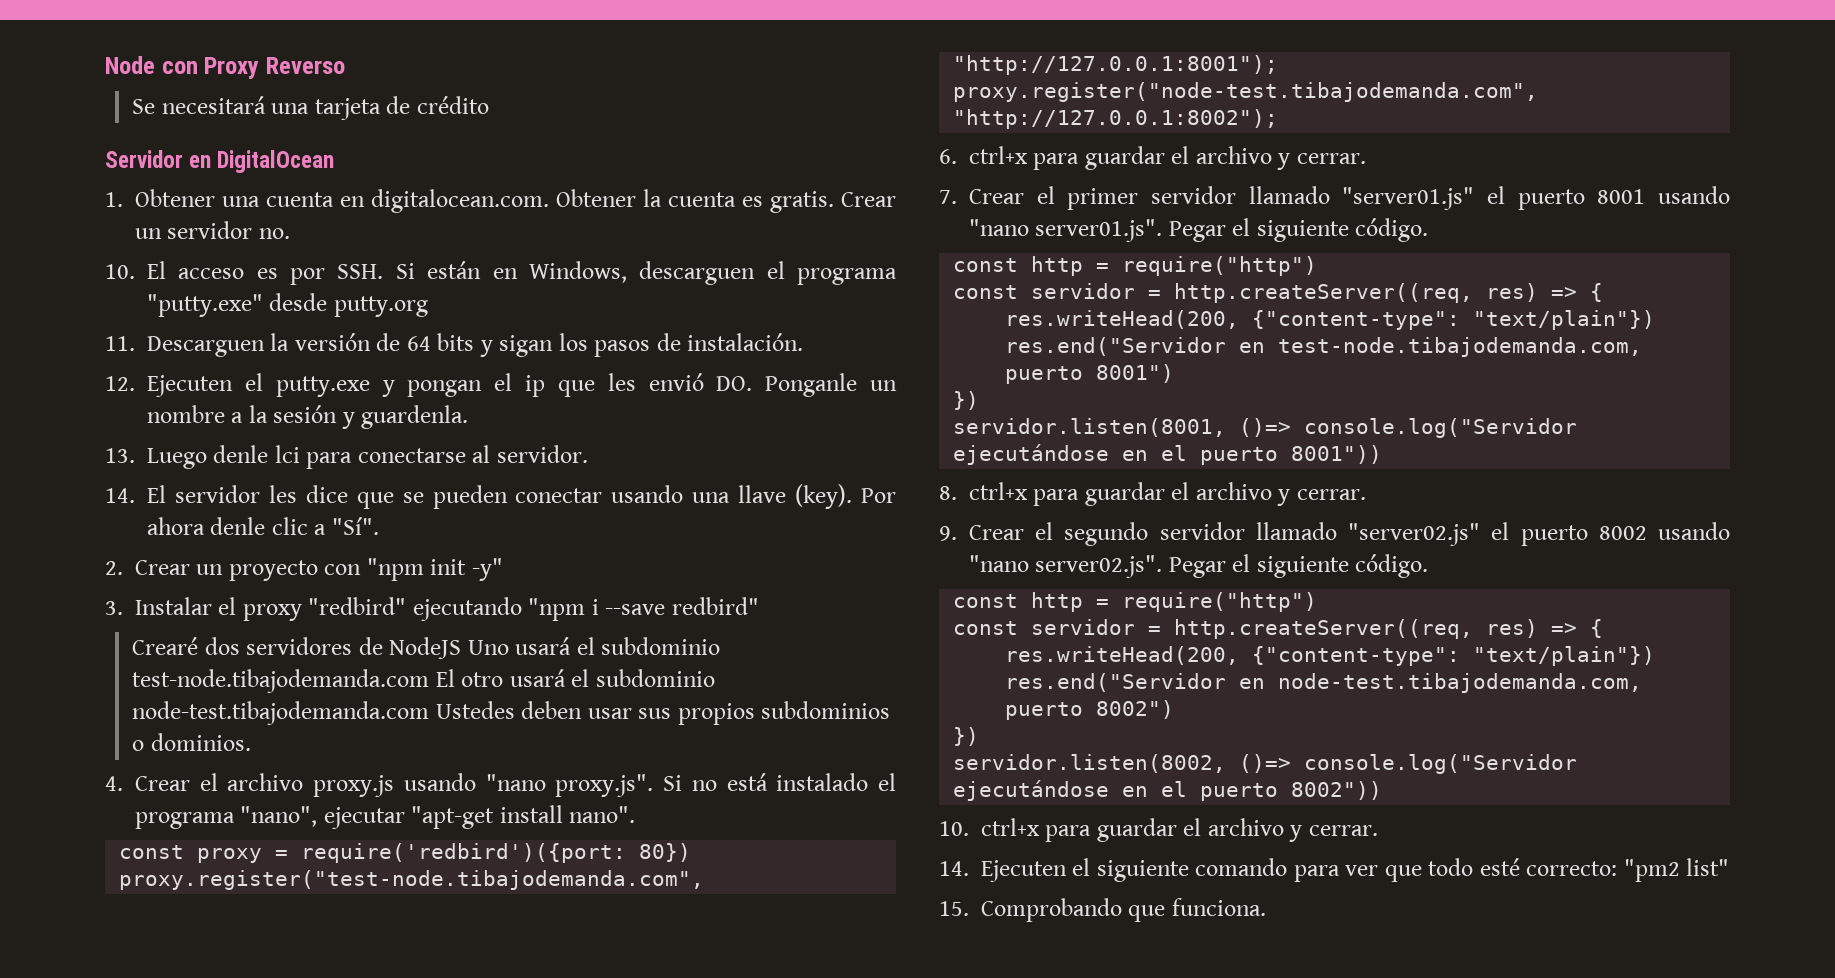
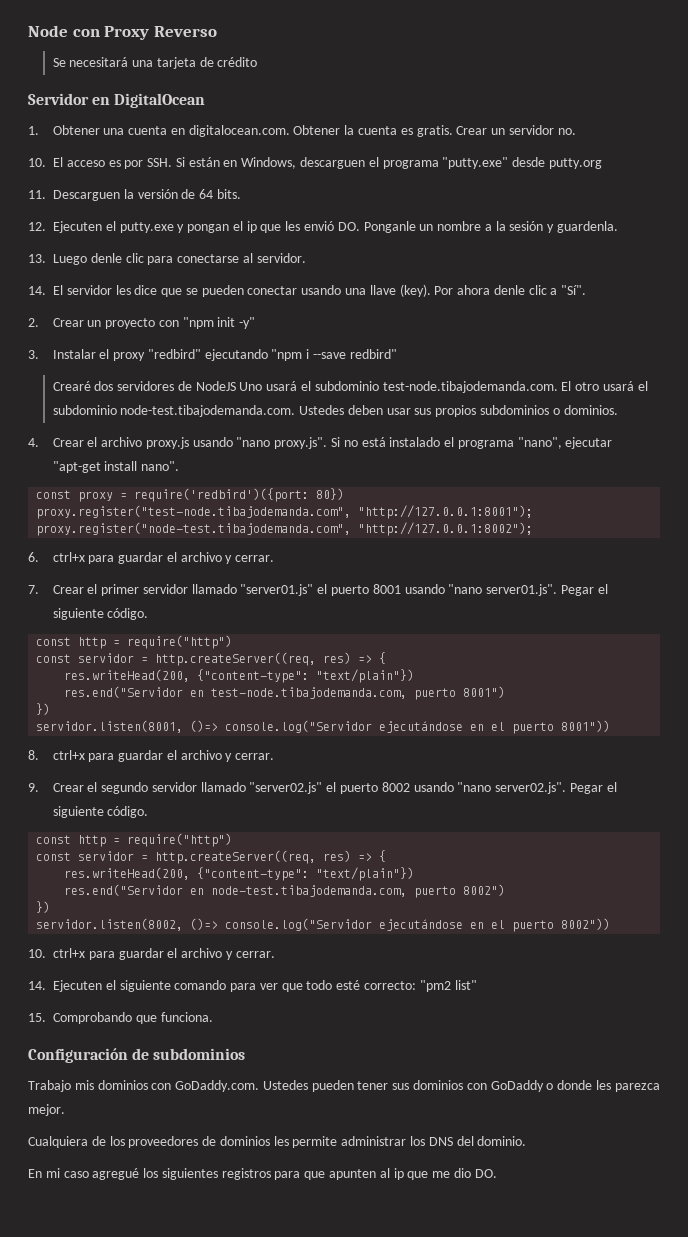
[437,333,804,357] bits y sigan los pasos de instalación. -> [216,189,241,199] bits.
[274,445,300,463] lci -> [125,253,144,263] clic
[132,669,430,693] test-node.tibajodemanda.com -> [382,381,558,393] test-node.tibajodemanda.com.
[132,701,430,725] node-test.tibajodemanda.com -> [120,405,296,417] node-test.tibajodemanda.com.
(1266, 907) none -> [28,1048,246,1063] [28,1080,660,1092] [28,1104,65,1116] [28,1136,527,1148] [28,1168,497,1180] // Configuración de subdominios // Trabajo mis dominios con GoDaddy.com. Ustedes pueden tener sus dominios con GoDaddy o donde les parezca mejor. // Cualquiera de los proveedores de dominios les permite administrar los DNS del dominio. // En mi caso agregué los siguientes registros para que apunten al ip que me dio DO.

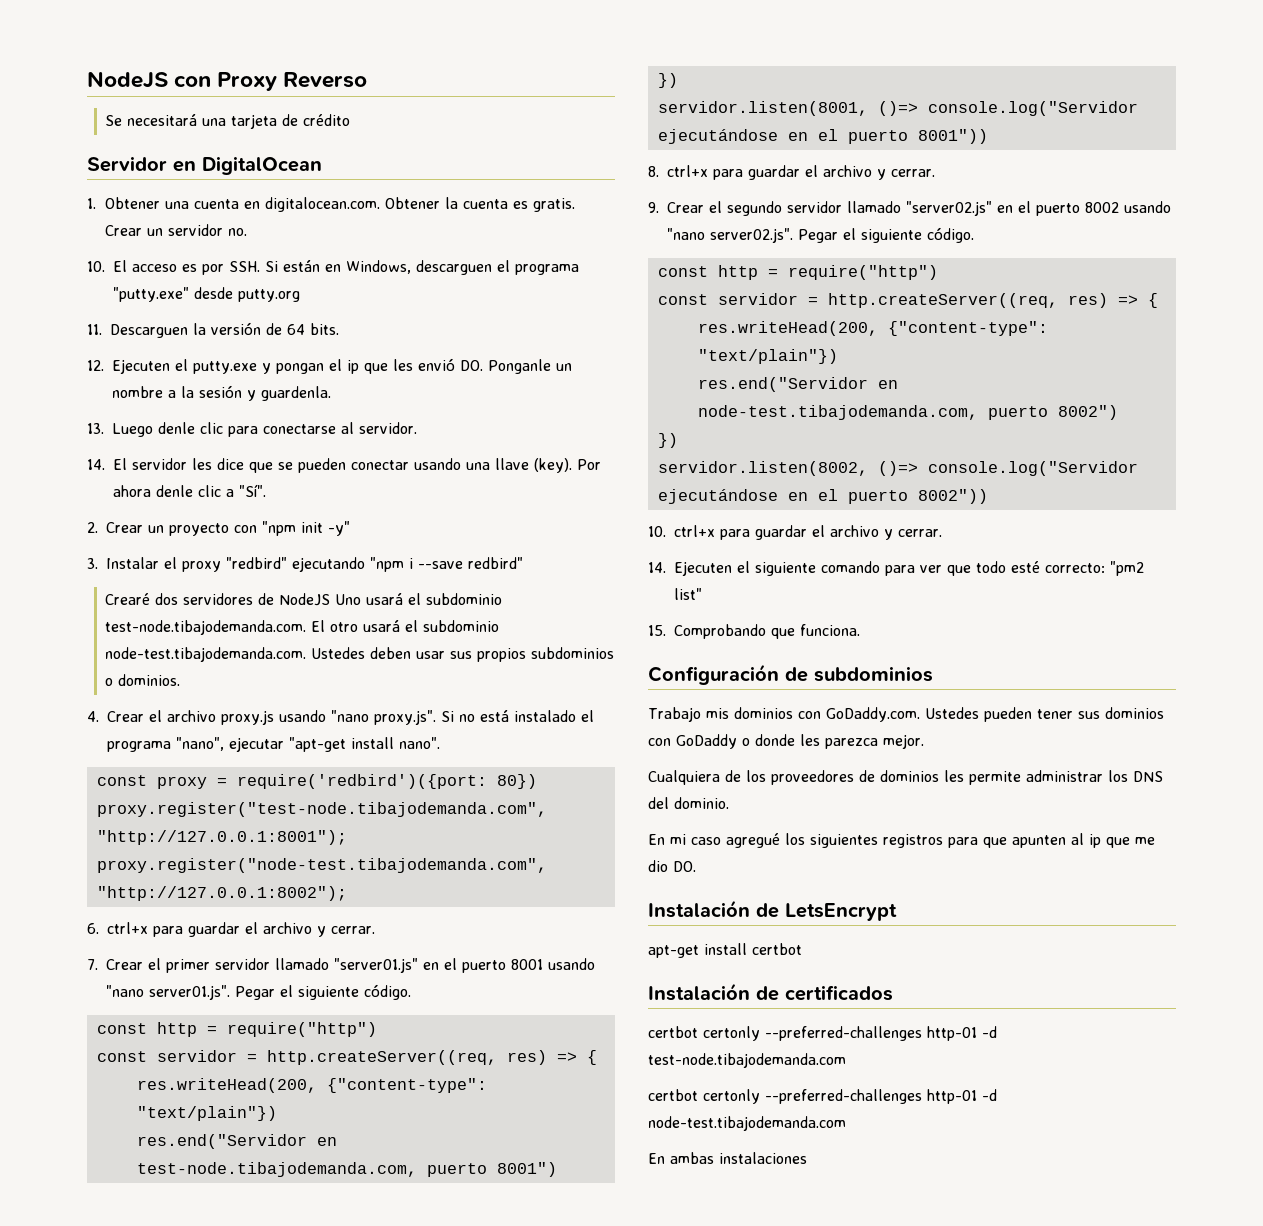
[28,25,68,37] Node -> [87,71,168,89] NodeJS
(314, 590) none -> [423,962,439,970] en
(323, 788) none -> [997,205,1013,213] en
(497, 1173) none -> [648,900,897,921] [648,943,802,958] [648,983,893,1001] [648,1026,997,1041] [648,1053,846,1068] [648,1089,997,1104] [648,1116,846,1131] [648,1152,807,1164] // Instalación de LetsEncrypt // apt-get install certbot // Instalación de certificados // certbot certonly --preferred-challenges http-01 -d test-node.tibajodemanda.com // certbot certonly --preferred-challenges http-01 -d node-test.tibajodemanda.com // En ambas instalaciones

